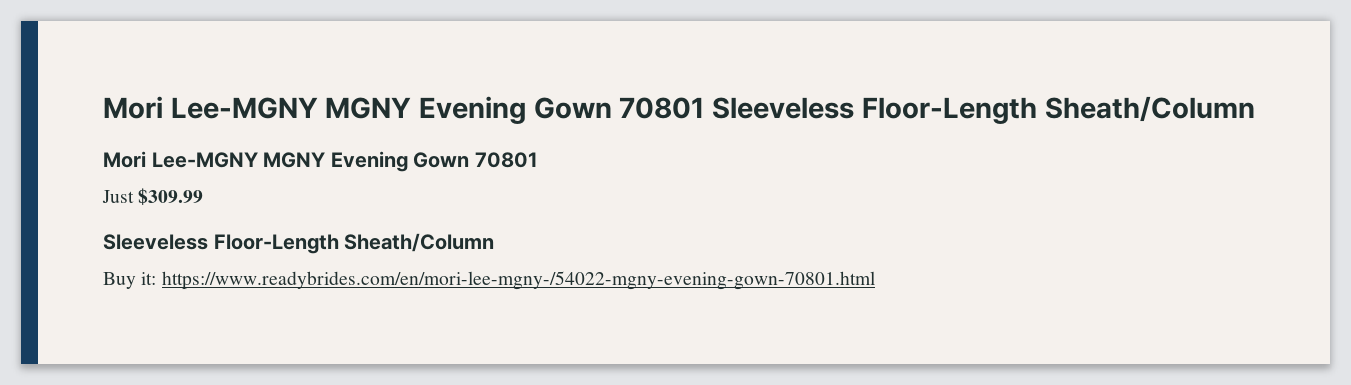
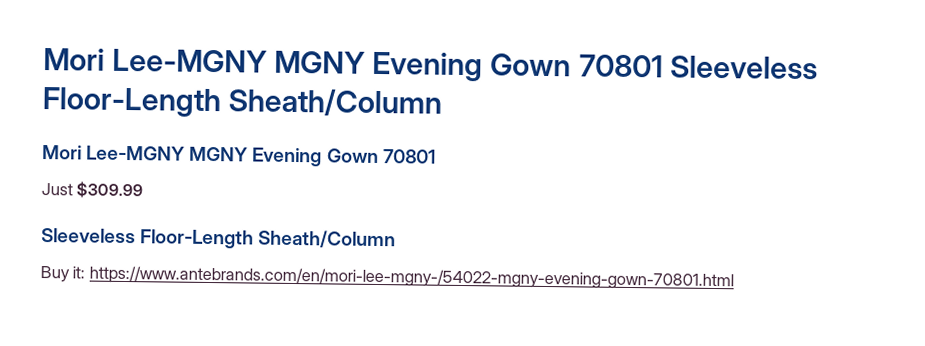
[161,271,875,290] https://www.readybrides.com/en/mori-lee-mgny-/54022-mgny-evening-gown-70801.html -> [88,265,734,291] https://www.antebrands.com/en/mori-lee-mgny-/54022-mgny-evening-gown-70801.html

